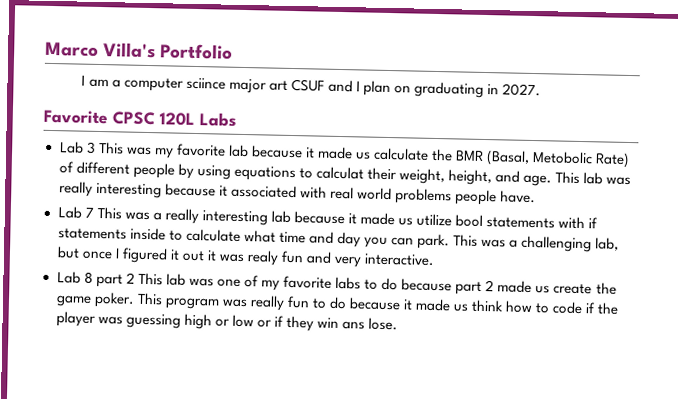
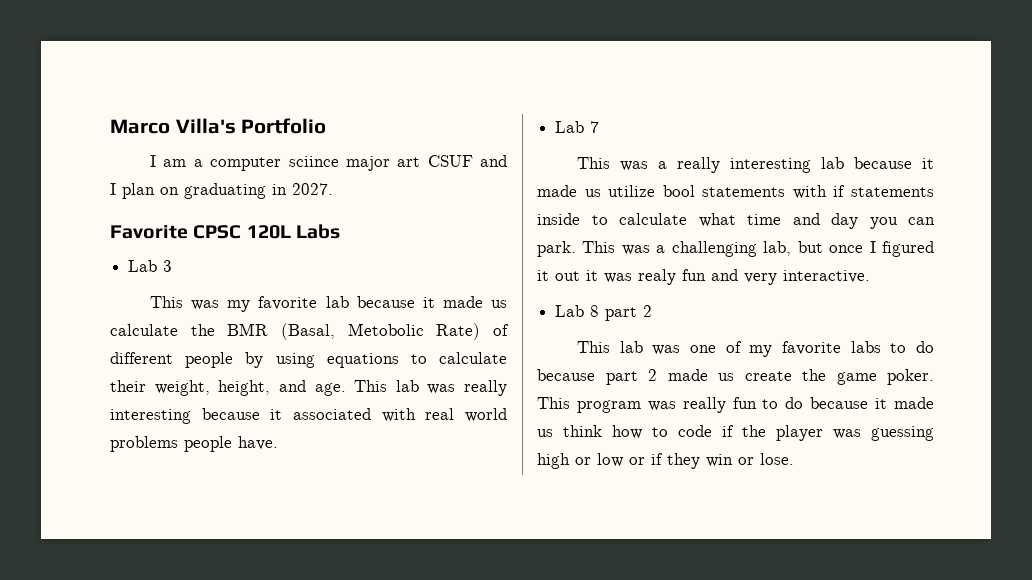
(96, 147) none -> (173, 266) //
[315,166,364,180] calculat -> [439,352,507,364] calculate
(94, 212) none -> (600, 127) //
(135, 278) none -> (653, 311) //
[342,321,366,330] ans -> [738,457,754,465] or

